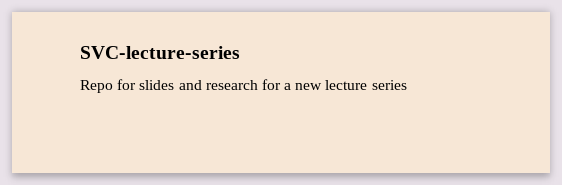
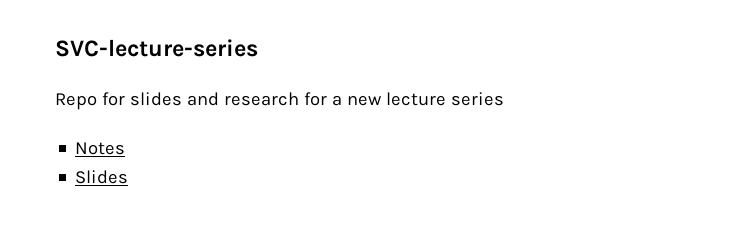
(407, 85) none -> [75,142,126,155] [75,170,129,184] // Notes // Slides

